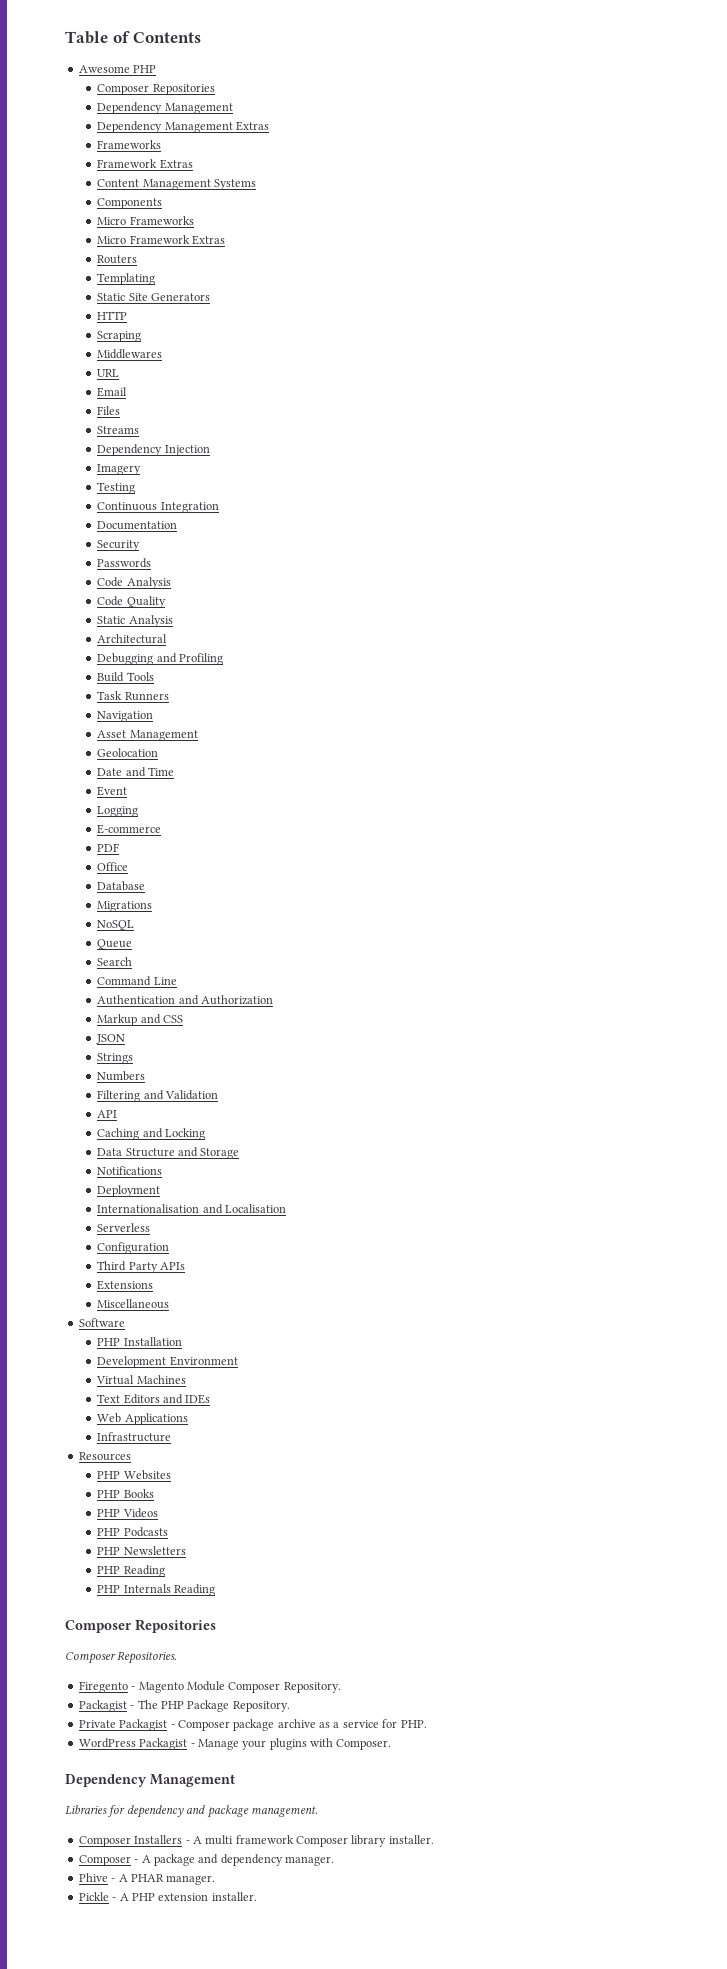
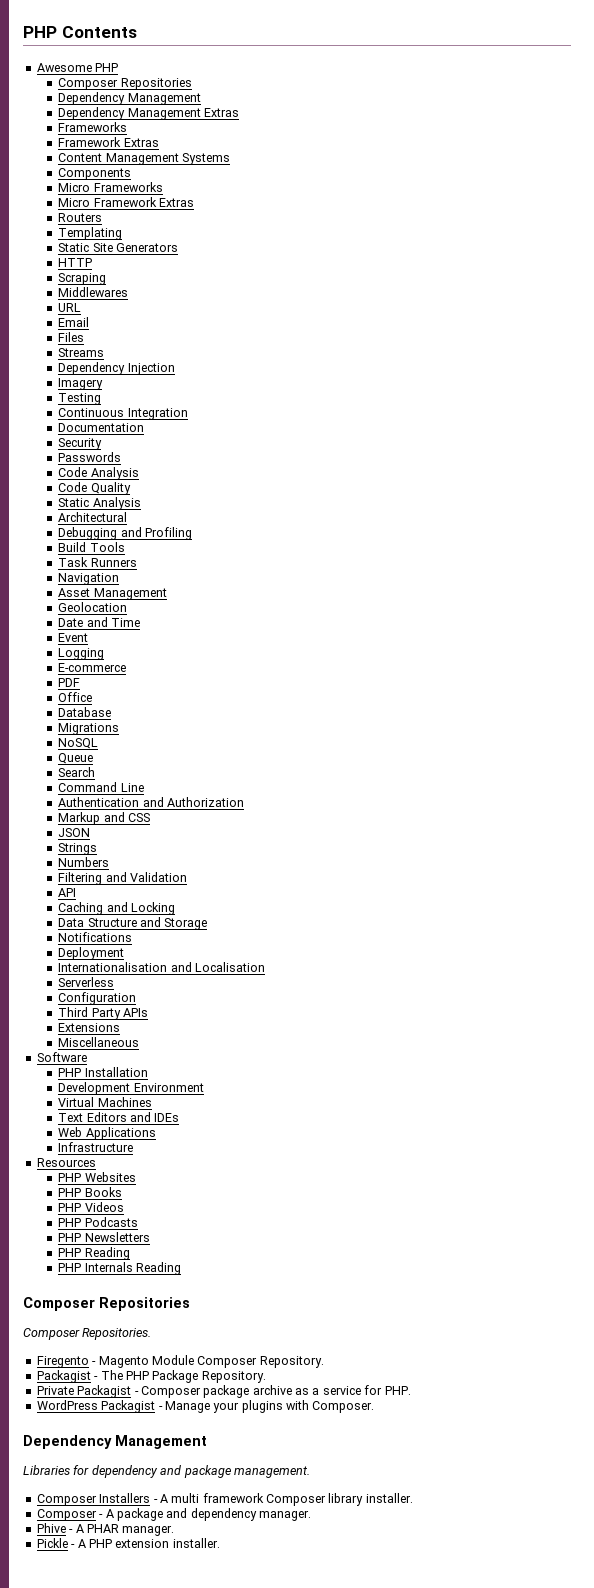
[65,31,130,44] Table of -> [23,26,57,38] PHP

